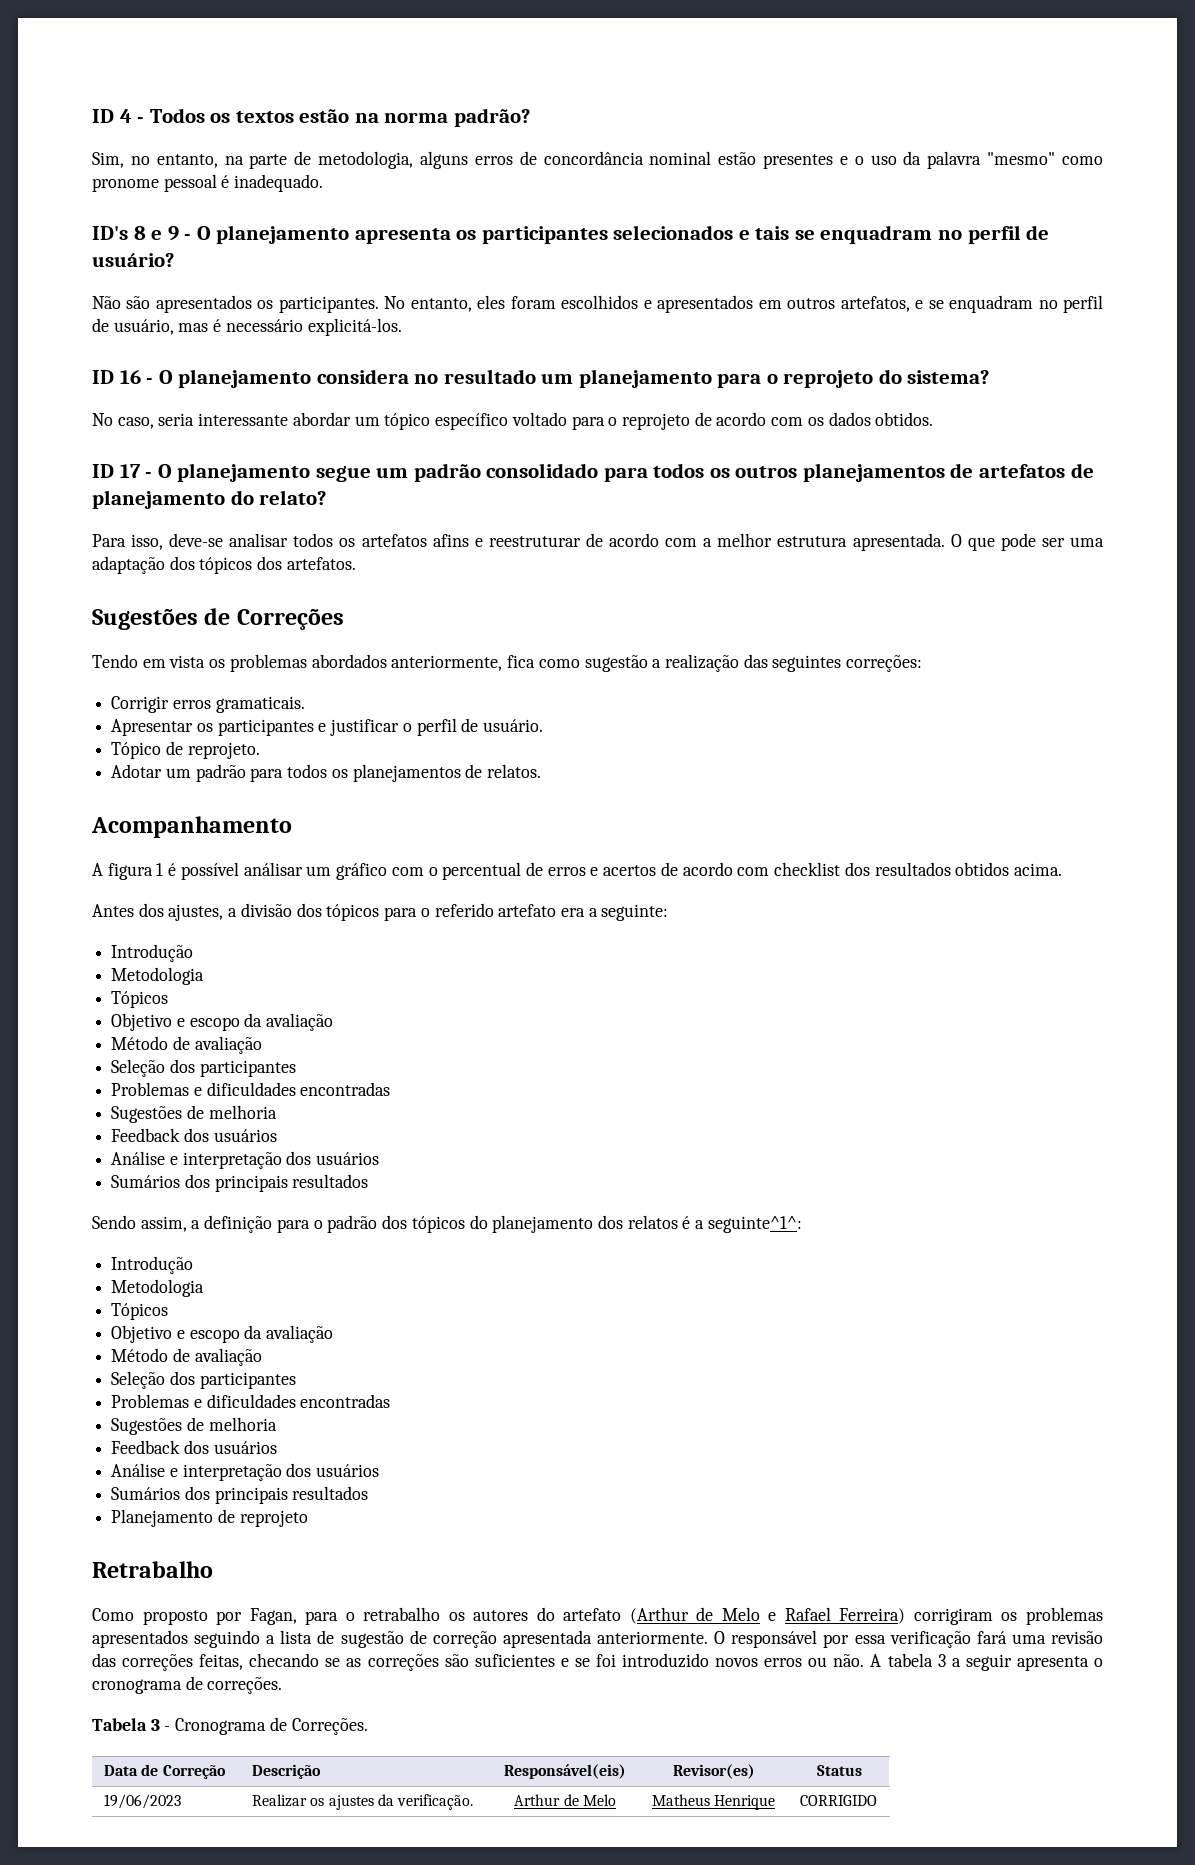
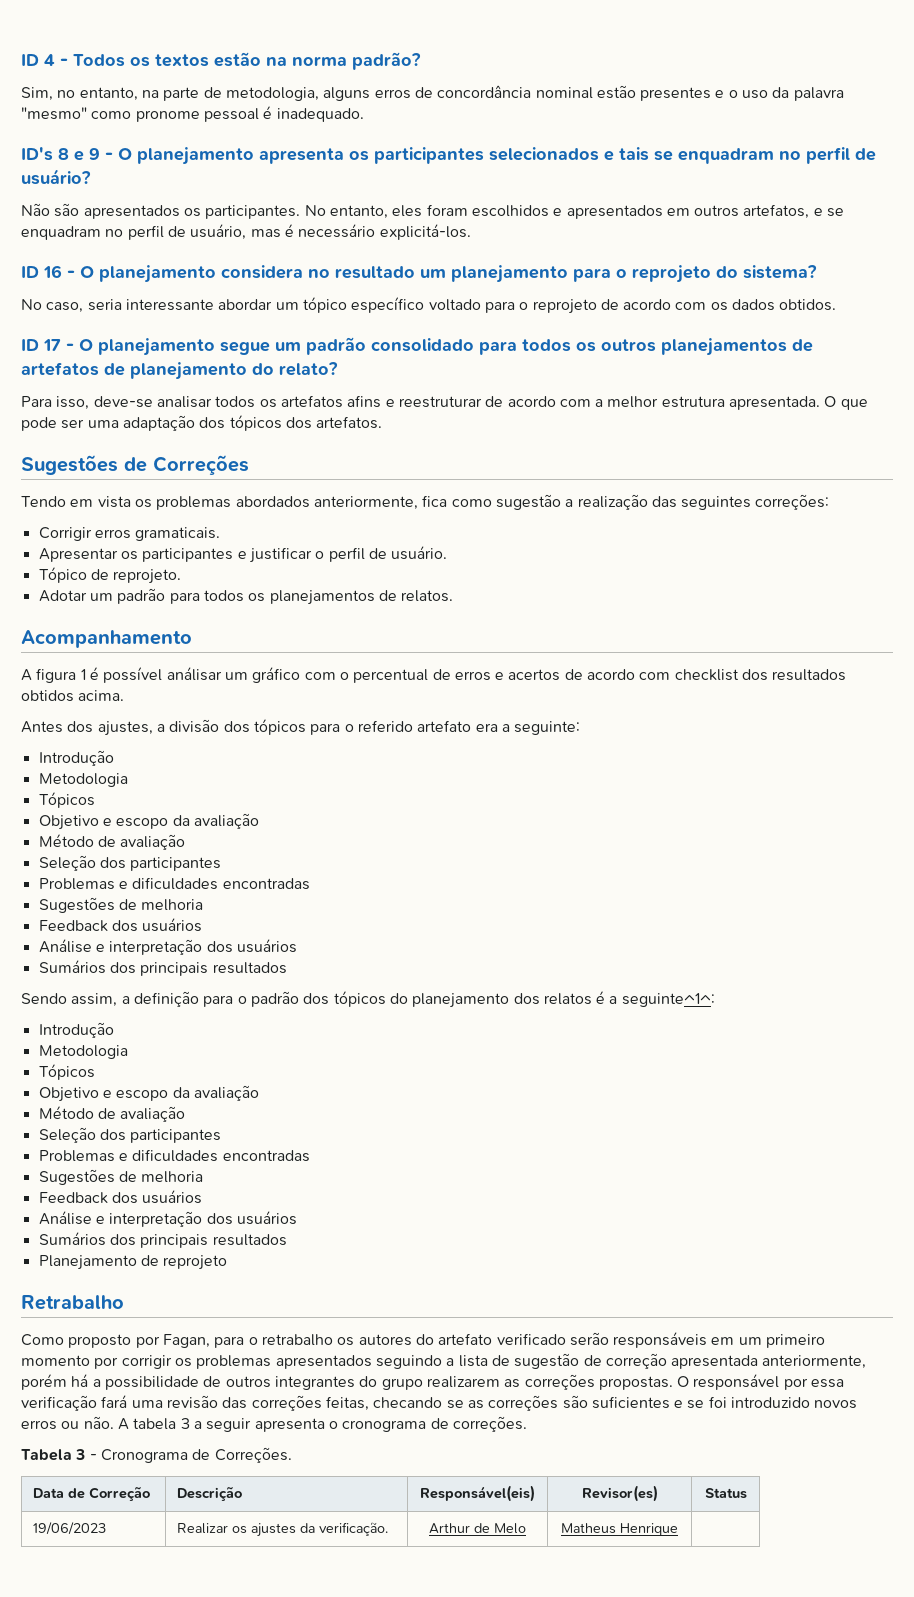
[629,1607,993,1625] (Arthur de Melo e Rafael Ferreira) corrigiram -> [496,1332,826,1348] [21,1355,172,1369] verificado serão responsáveis em um primeiro momento por corrigir
[597,1631,709,1644] anteriormente. -> [762,1355,867,1369] [21,1374,673,1390] anteriormente, porém há a possibilidade de outros integrantes do grupo realizarem as correções propostas.
[799,1795,877,1806] CORRIGIDO -> (678, 1529) none

